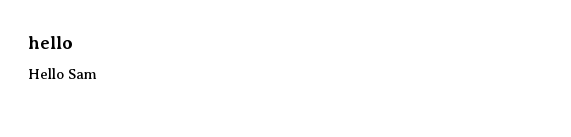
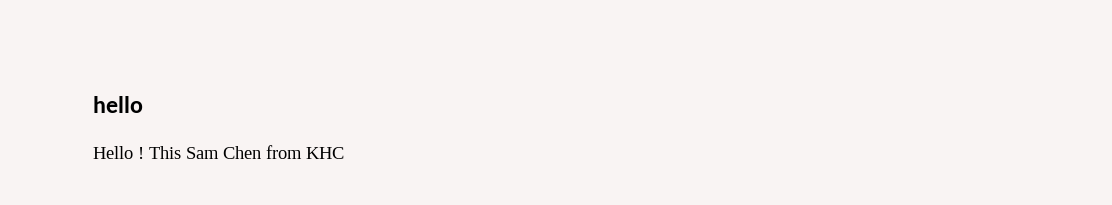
[68,69,97,79] Sam -> [138,145,344,159] ! This Sam Chen from KHC

